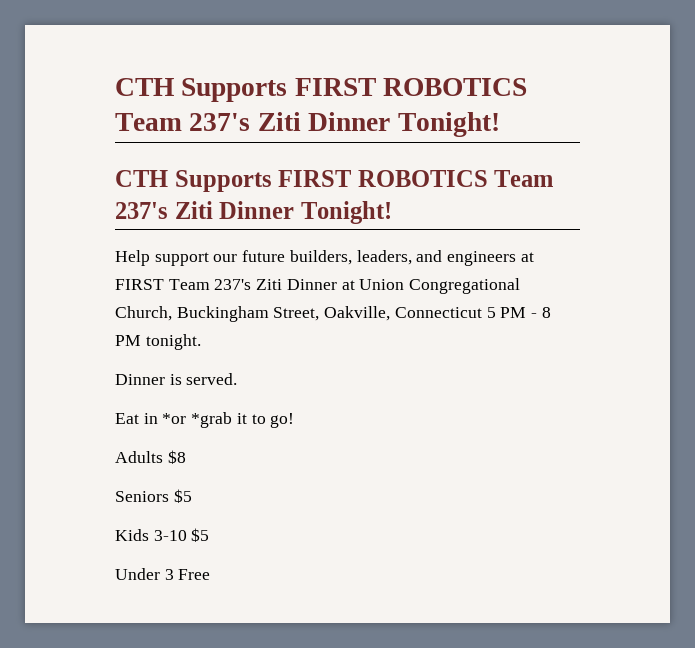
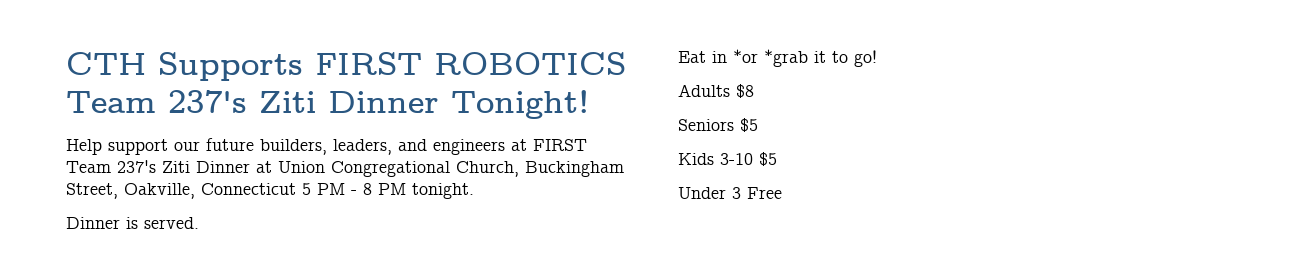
[115,78,528,102] [115,112,500,137] [115,170,554,192] [115,201,392,224] CTH Supports FIRST ROBOTICS Team 237's Ziti Dinner Tonight! // CTH Supports FIRST ROBOTICS Team 237's Ziti Dinner Tonight! -> [66,52,626,81] [66,90,590,119] CTH Supports FIRST ROBOTICS Team 237's Ziti Dinner Tonight!

